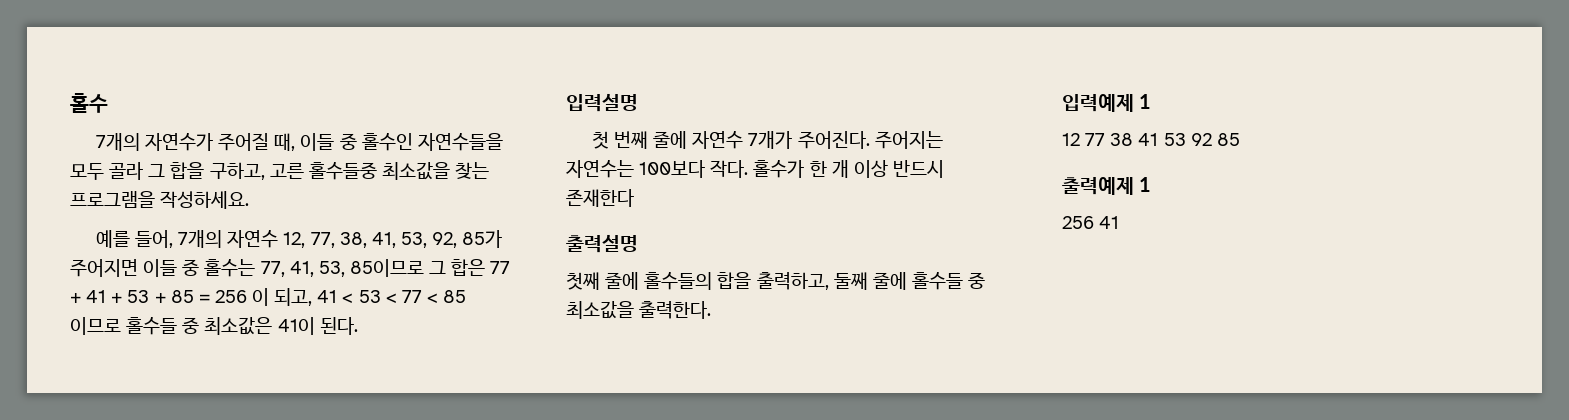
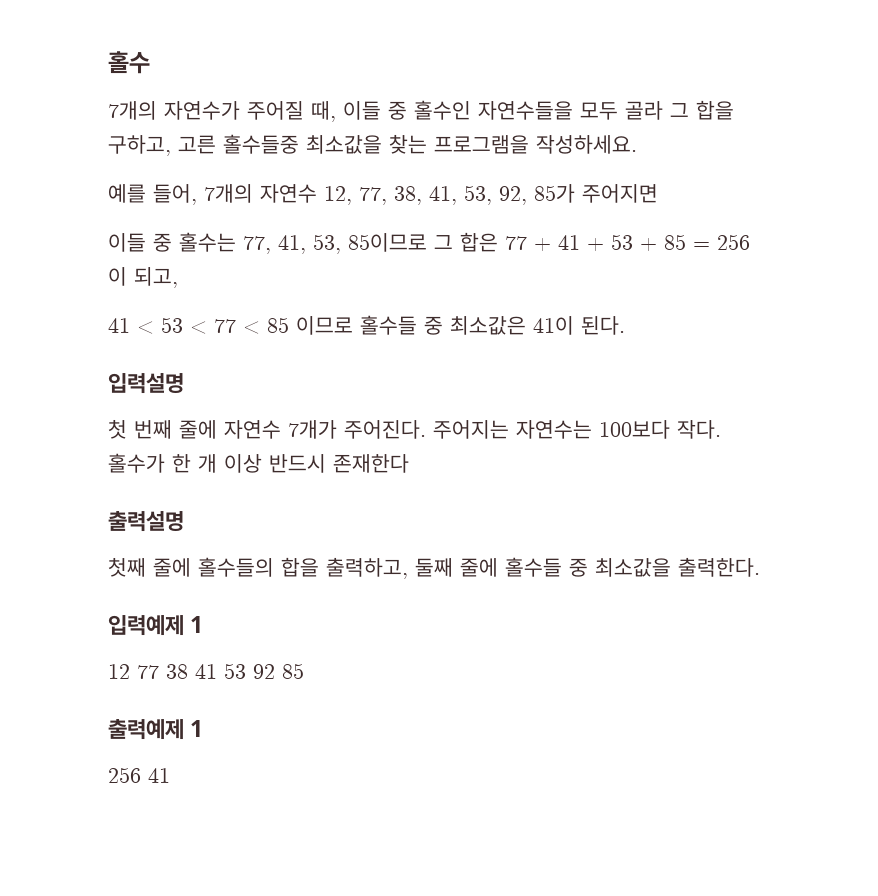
(138, 268) none -> (658, 193) //
(313, 297) none -> (178, 277) //

